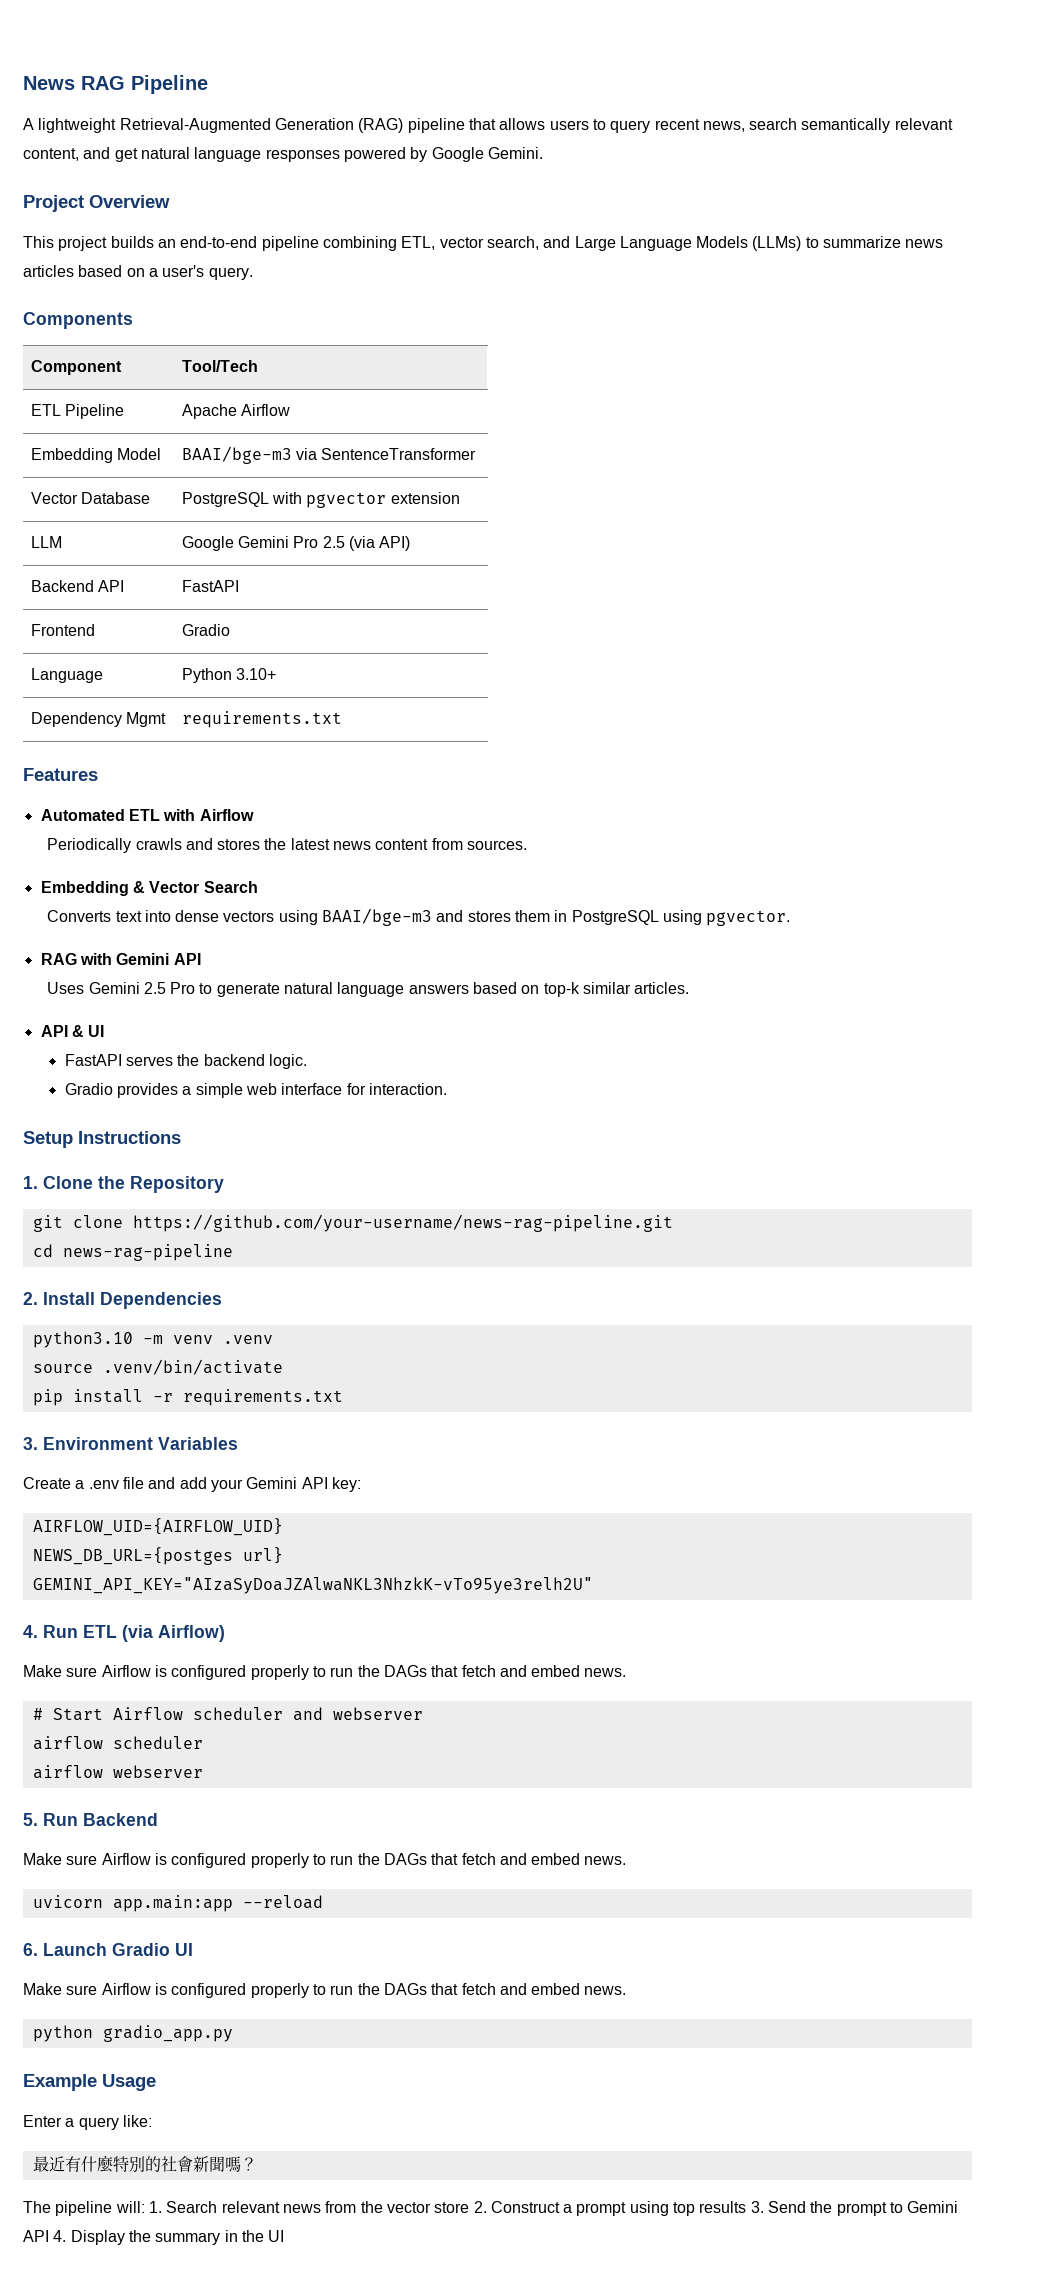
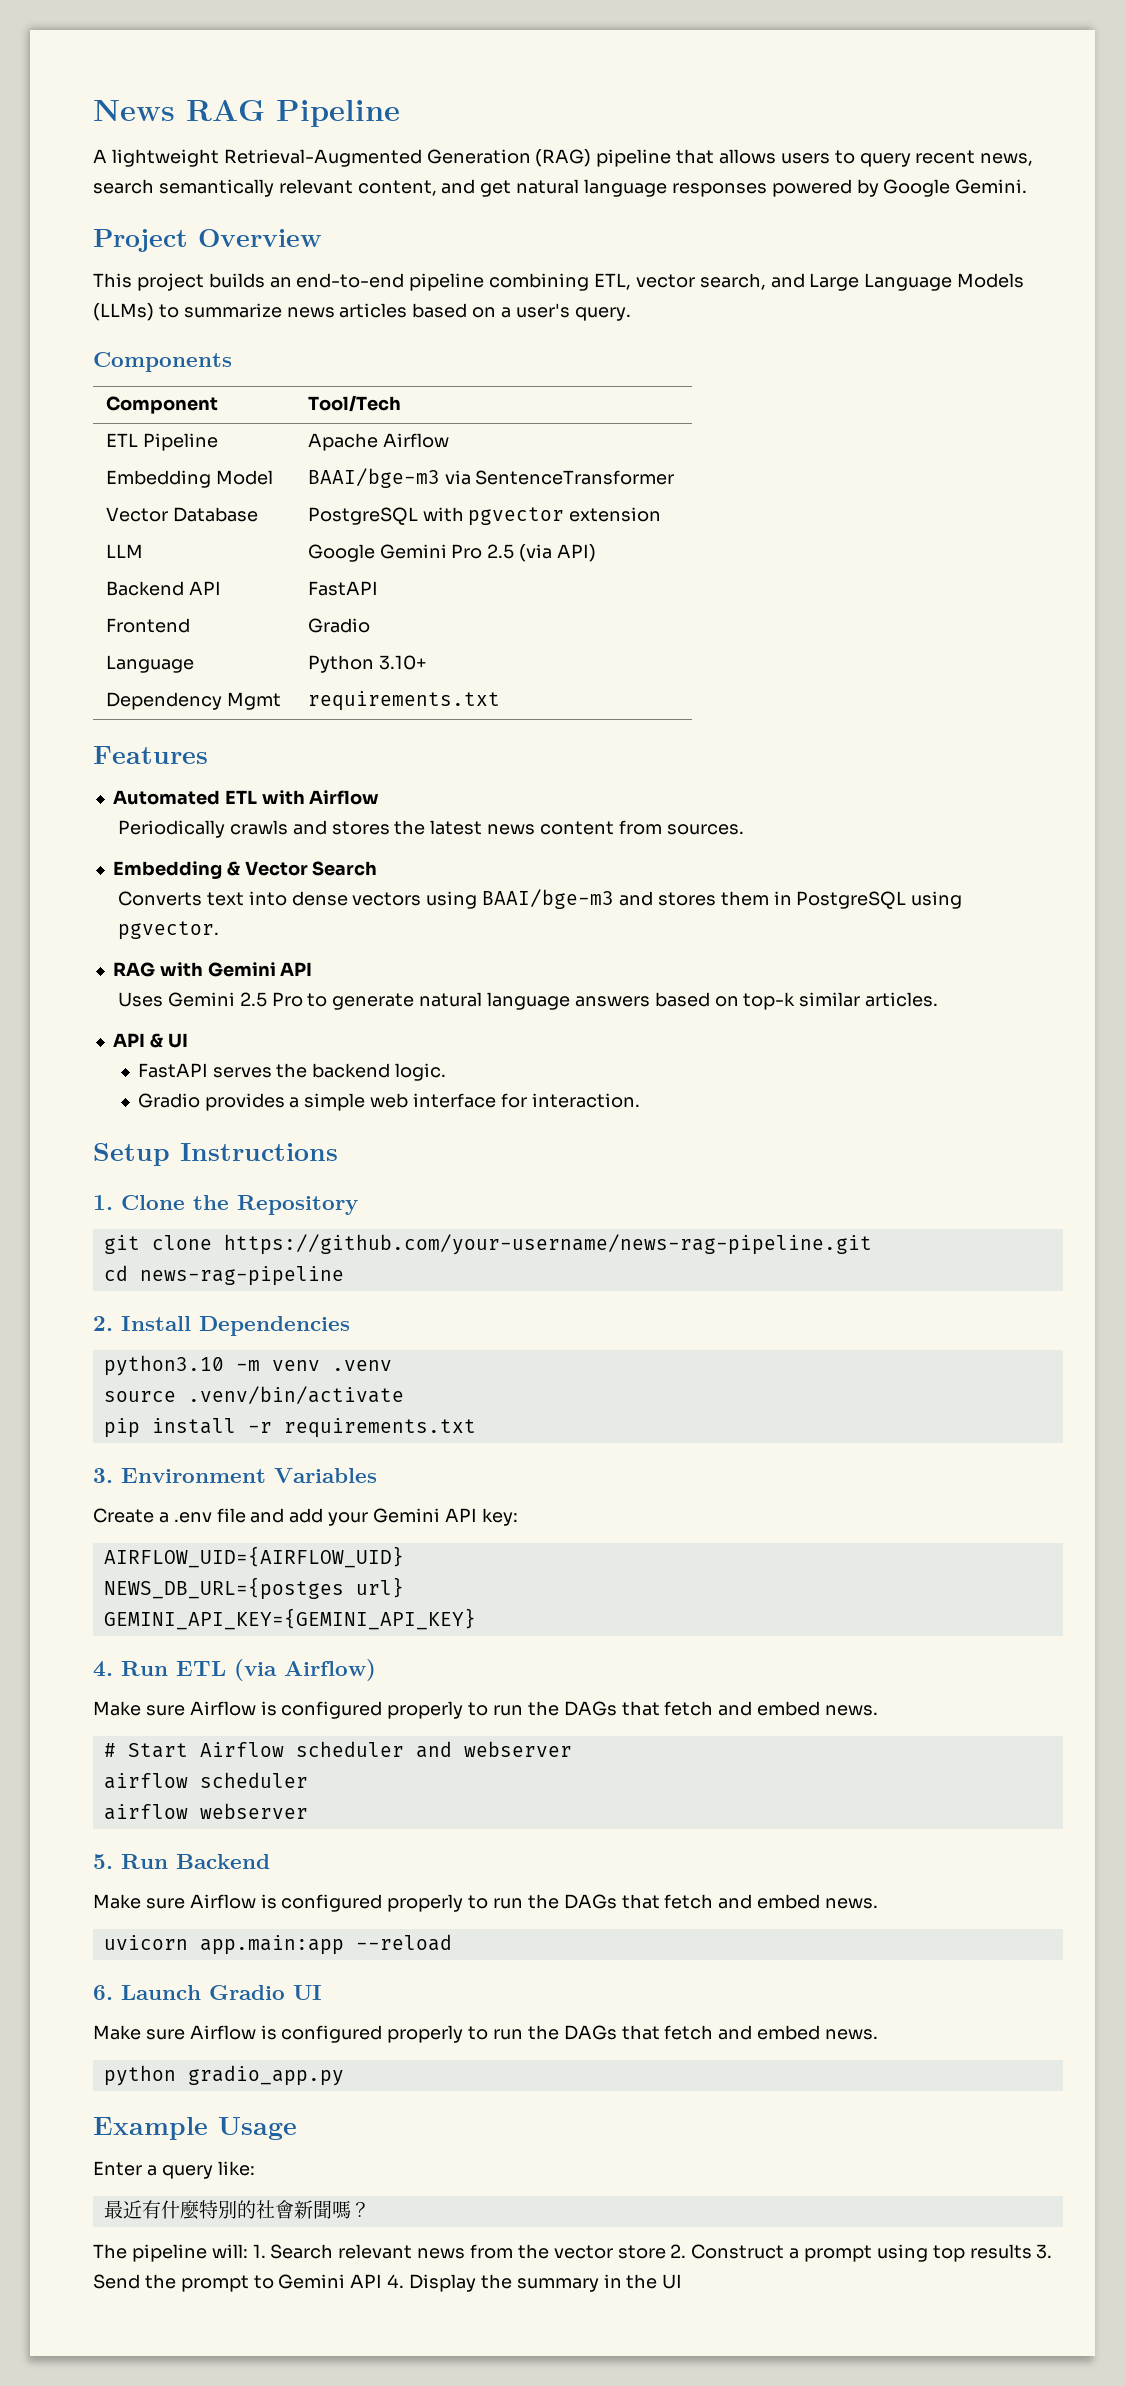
[32,1577,593,1594] GEMINI_API_KEY="AIzaSyDoaJZAlwaNKL3NhzkK-vTo95ye3relh2U" -> [103,1608,476,1630] GEMINI_API_KEY={GEMINI_API_KEY}

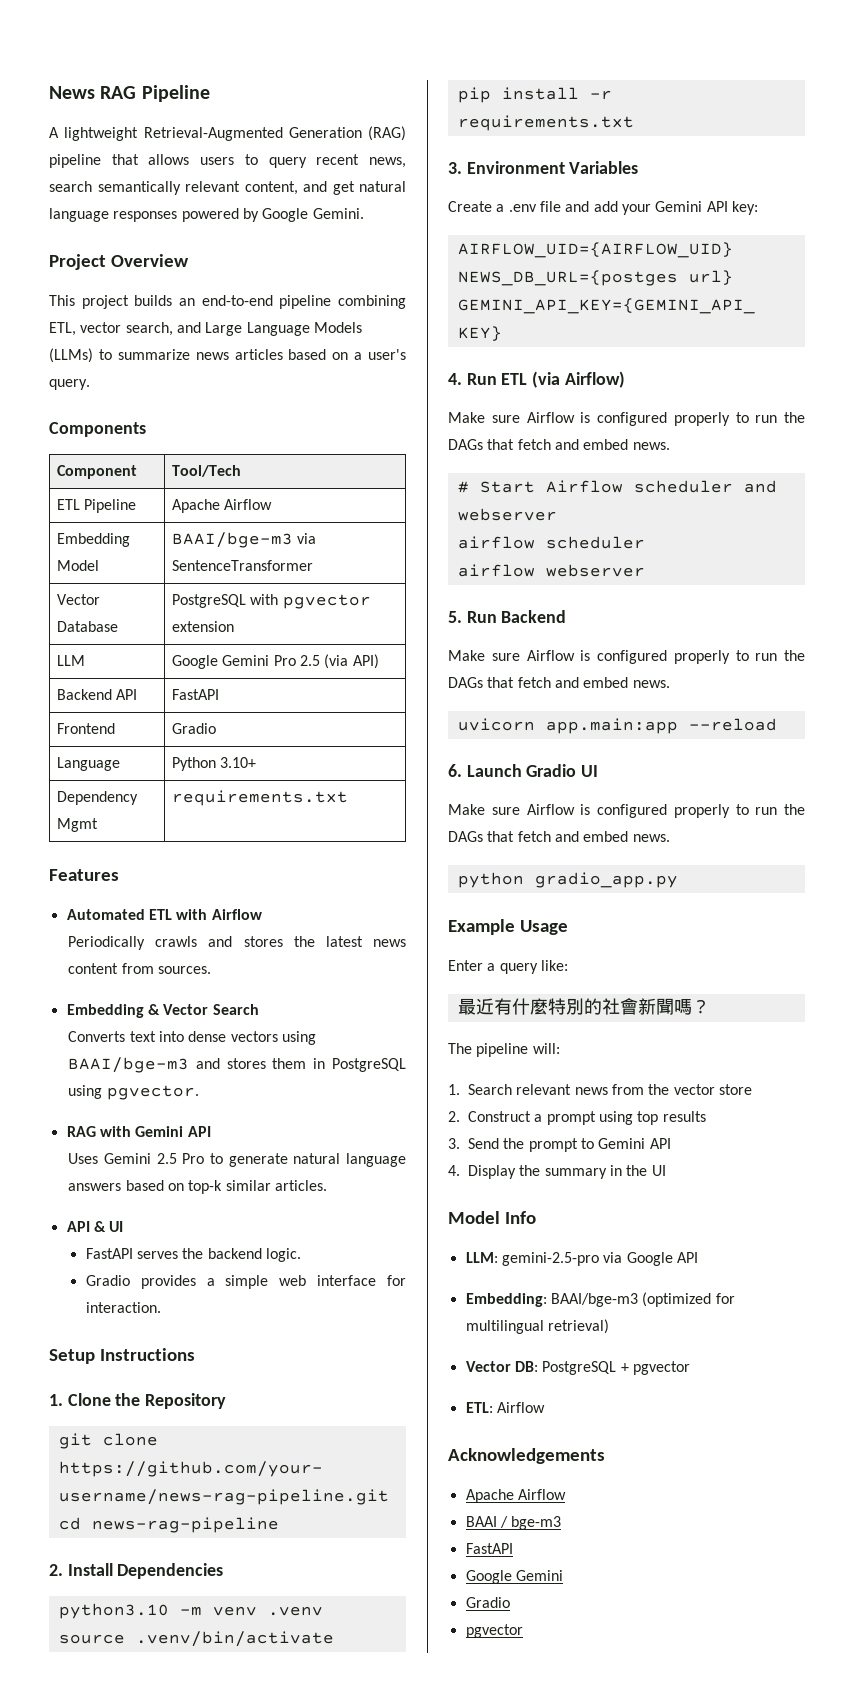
(248, 2251) none -> (560, 1048) //
(666, 2252) none -> (752, 1089) //
(1032, 2251) none -> (706, 1116) //
(383, 2281) none -> (671, 1143) //
(683, 2281) none -> [448,1211,536,1224] [465,1252,698,1266] [465,1292,735,1307] [465,1319,609,1334] [465,1361,690,1375] [465,1402,545,1413] [448,1448,605,1464] [465,1489,566,1503] [465,1516,562,1530] [465,1543,513,1554] [465,1570,563,1584] [465,1597,510,1608] [465,1624,523,1638] // Model Info // LLM: gemini-2.5-pro via Google API // Embedding: BAAI/bge-m3 (optimized for multilingual retrieval) // Vector DB: PostgreSQL + pgvector // ETL: Airflow // Acknowledgements // Apache Airflow // BAAI / bge-m3 // FastAPI // Google Gemini // Gradio // pgvector

